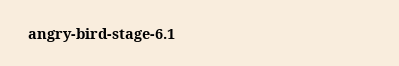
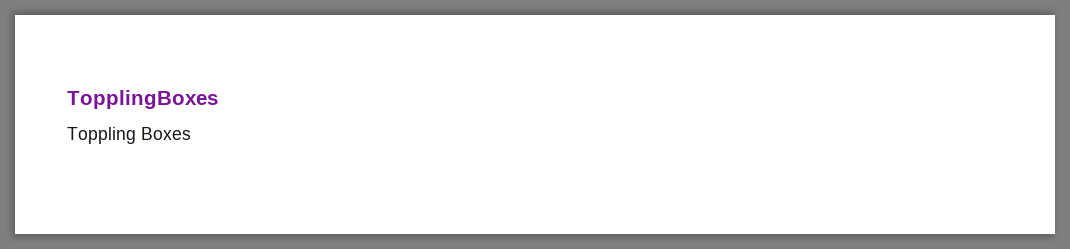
[28,28,175,42] angry-bird-stage-6.1 -> [67,90,218,109] [67,127,191,144] TopplingBoxes // Toppling Boxes

